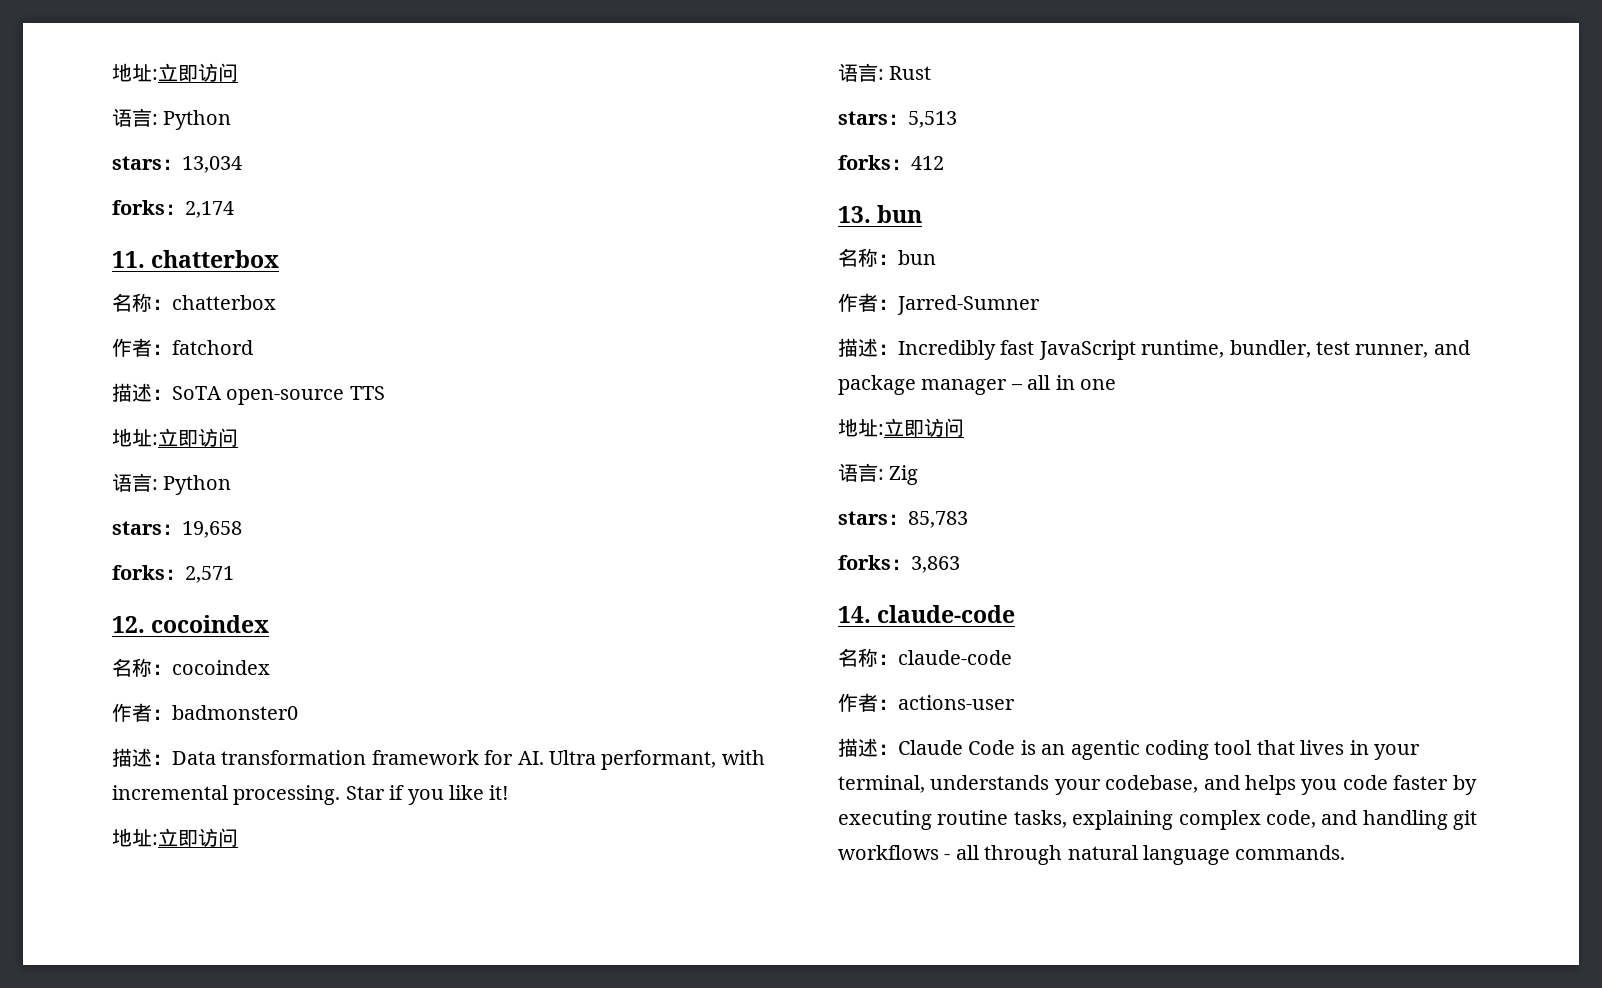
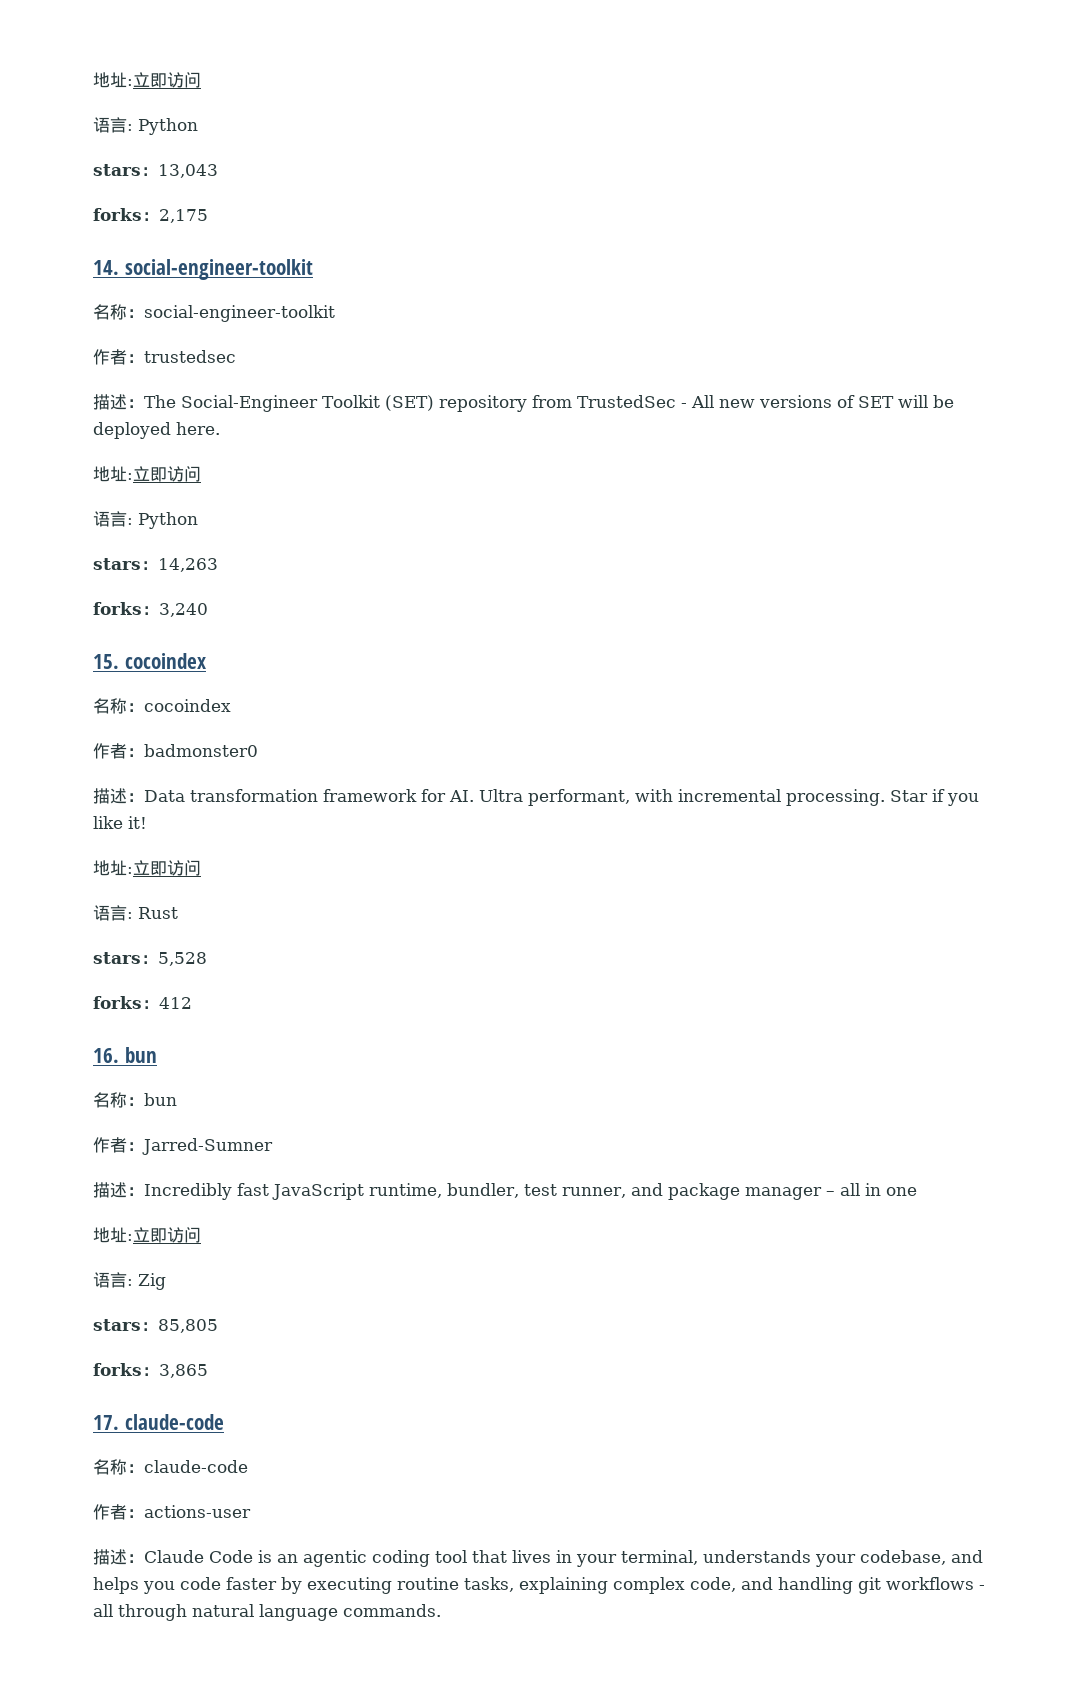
[112,63,238,82] [112,108,232,130] [112,156,242,173] [112,200,234,218] [112,250,280,268] [112,293,276,312] [112,338,253,357] [112,383,385,405] [112,428,238,447] [112,473,232,495] [112,521,242,538] [112,565,234,583] [112,616,145,633] 地址:立即访问 // 语言: Python // stars：13,034 // forks：2,174 // 11. chatterbox // 名称：chatterbox // 作者：fatchord // 描述：SoTA open-source TTS // 地址:立即访问 // 语言: Python // stars：19,658 // forks：2,571 // 12. -> [93,72,201,88] [93,117,198,135] [93,164,218,178] [93,208,208,223] [93,259,313,280] [93,304,335,322] [93,349,236,365] [93,394,954,412] [93,422,220,439] [93,466,201,482] [93,511,198,529] [93,558,218,572] [93,602,208,617] [93,654,119,669] 地址:立即访问 // 语言: Python // stars：13,043 // forks：2,175 // 14. social-engineer-toolkit // 名称：social-engineer-toolkit // 作者：trustedsec // 描述：The Social-Engineer Toolkit (SET) repository from TrustedSec - All new versions of SET will be deployed here. // 地址:立即访问 // 语言: Python // stars：14,263 // forks：3,240 // 15.
[908,111,957,128] 5,513 -> [158,952,207,966] 5,528
[838,206,871,223] 13. -> [93,1048,119,1063] 16.
[908,511,968,528] [838,555,960,573] [838,606,871,623] 85,783 // forks：3,863 // 14. -> [158,1319,218,1333] [93,1363,208,1378] [93,1415,119,1430] 85,805 // forks：3,865 // 17.

